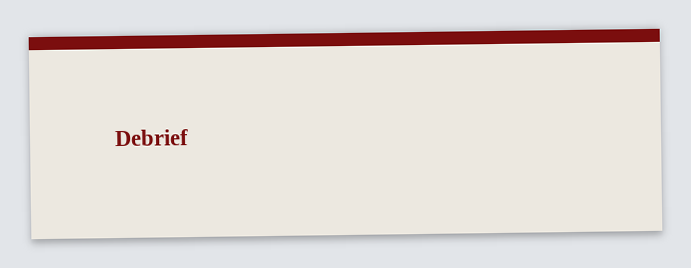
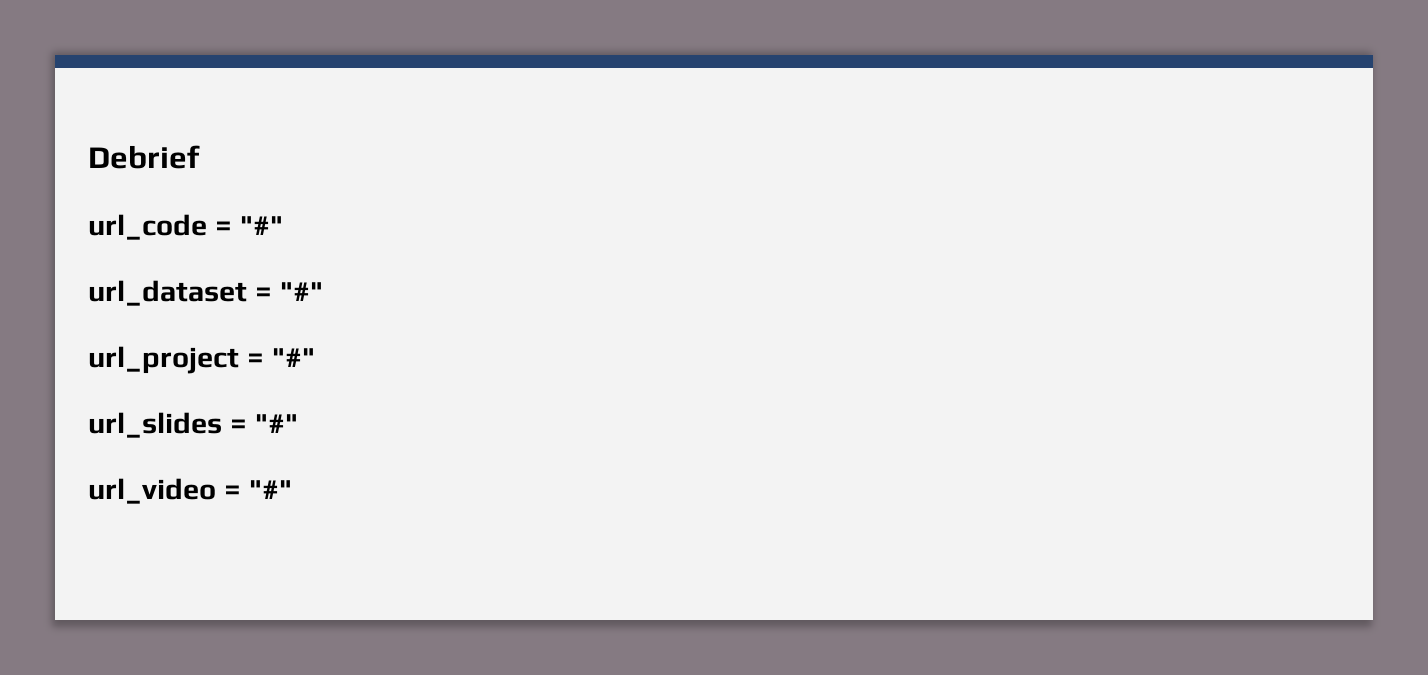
(189, 138) none -> [88,214,283,240] [88,280,323,306] [88,346,315,374] [88,412,298,438] [88,478,292,504] // url_code = "#" // url_dataset = "#" // url_project = "#" // url_slides = "#" // url_video = "#"

